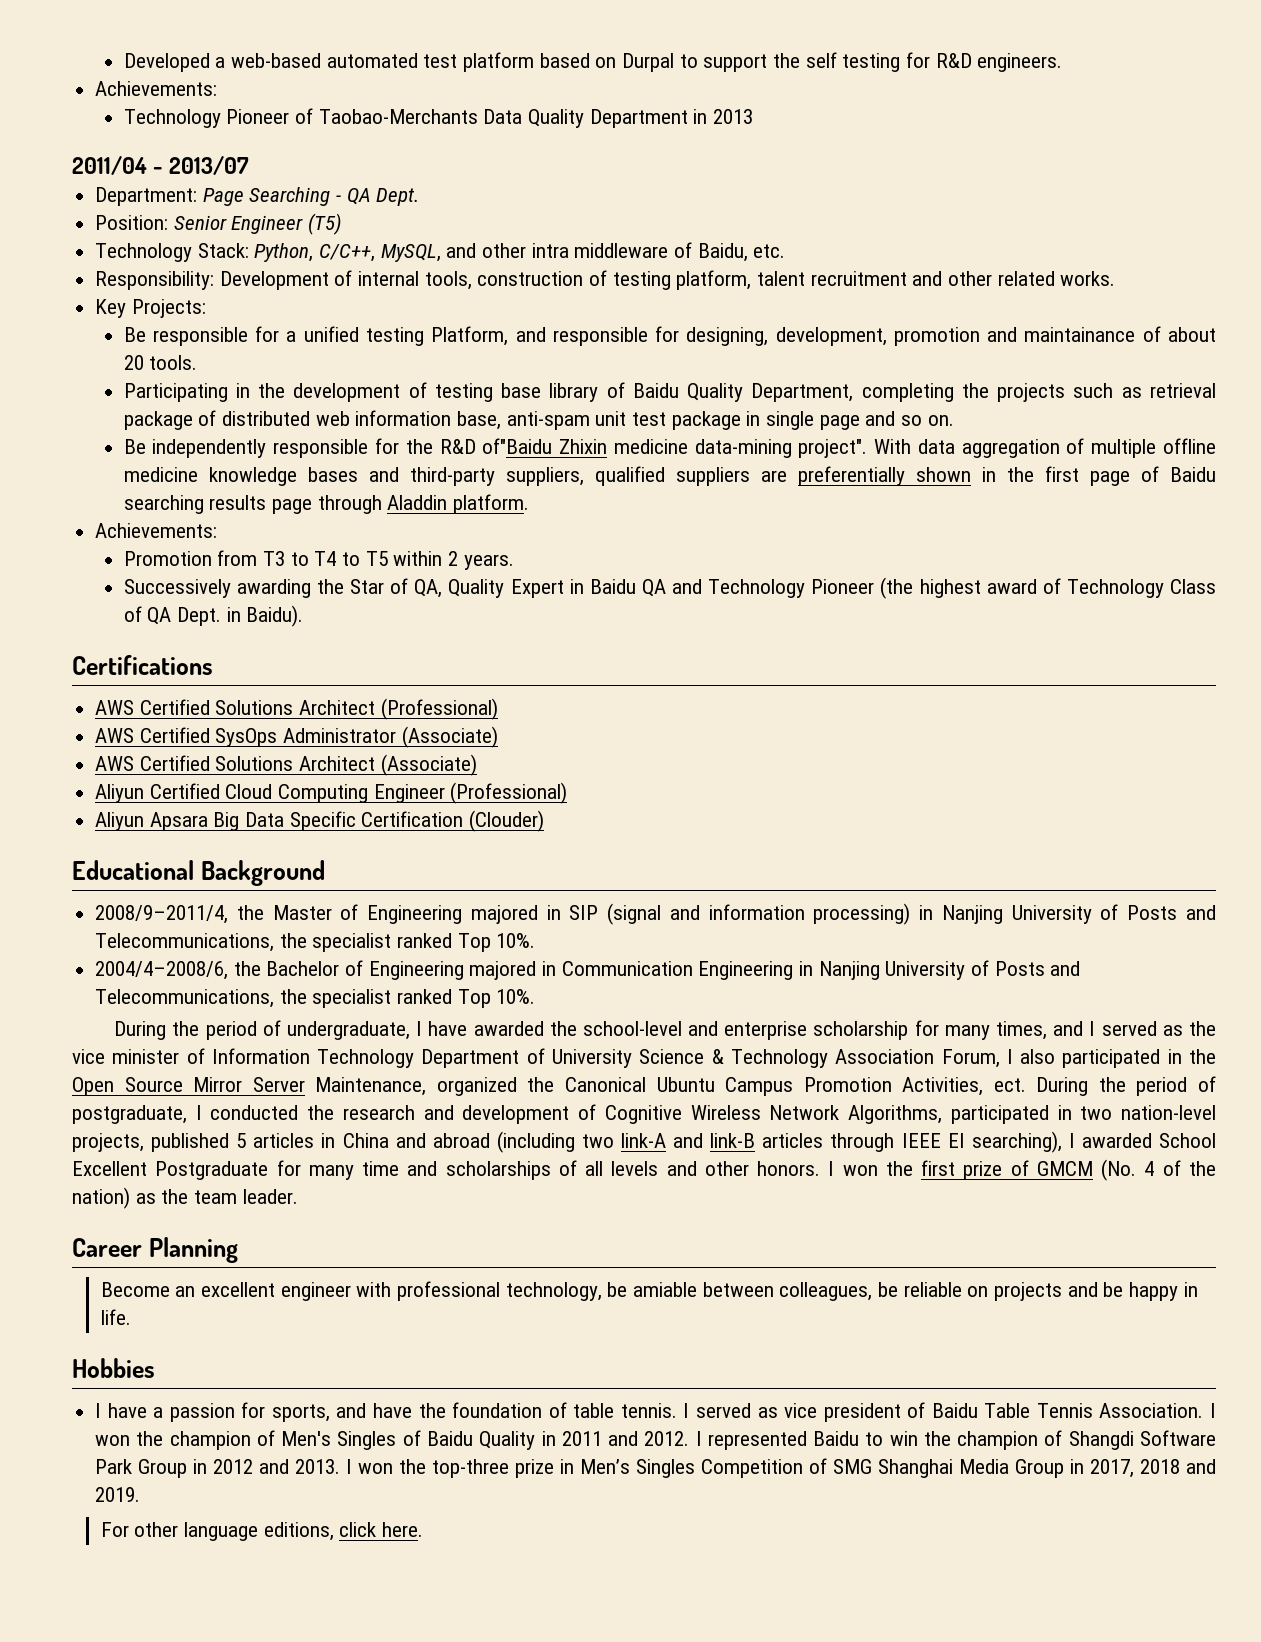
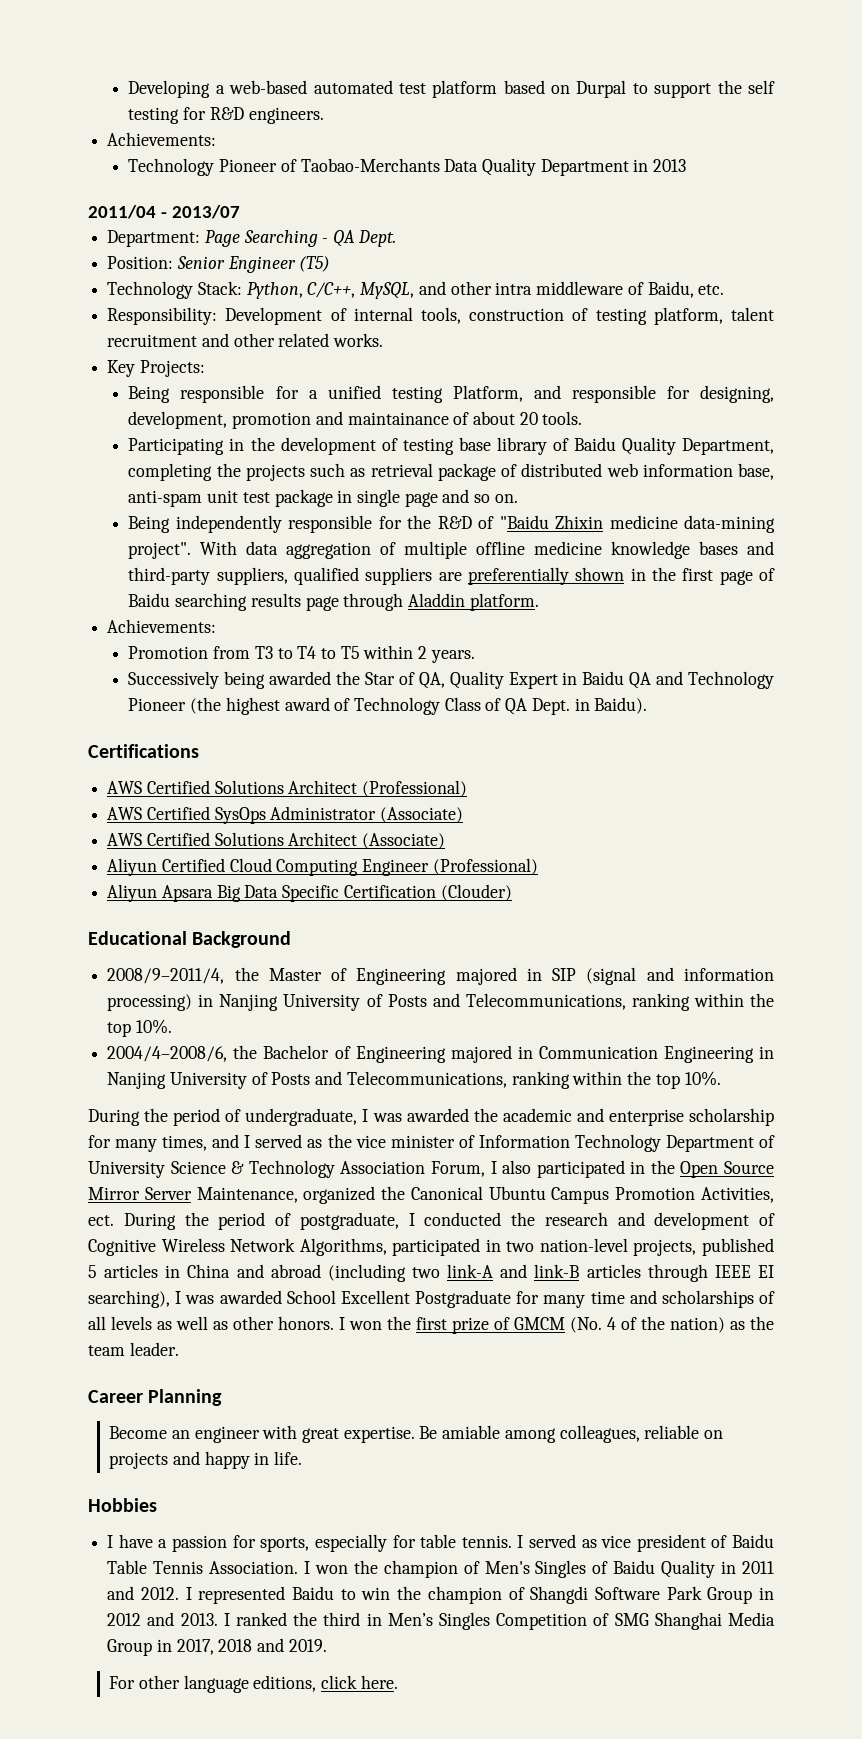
[123,53,210,72] Developed -> [128,80,211,98] Developing
[123,327,146,342] Be -> [128,386,171,403] Being
[123,439,146,454] Be -> [128,516,171,533] Being
[482,438,553,454] of"Baidu -> [478,515,549,529] of "Baidu
[236,579,311,598] awarding -> [224,671,332,689] being awarded
[279,933,491,952] the specialist ranked Top -> [631,993,775,1011] [107,1022,132,1037] ranking within the top
[279,989,491,1008] the specialist ranked Top -> [511,1071,680,1089] ranking within the top
[428,1021,682,1036] have awarded the school-level -> [372,1108,572,1122] was awarded the academic
(1075, 1140) none -> [185,1295,215,1304] was
[666,1161,697,1176] and -> [157,1316,228,1330] as well as
[200,1282,275,1297] excellent -> (190, 1434) none
[396,1281,898,1301] professional technology, be amiable between colleagues, be -> [302,1425,640,1443] great expertise. Be amiable among colleagues,
[1103,1282,1124,1297] be -> (200, 1458) none
[336,1402,567,1418] and have the foundation of -> [314,1534,416,1552] especially for
[358,1459,555,1478] won the top-three prize -> [236,1612,361,1626] ranked the third

